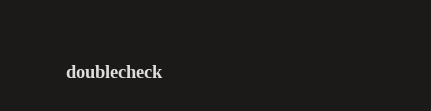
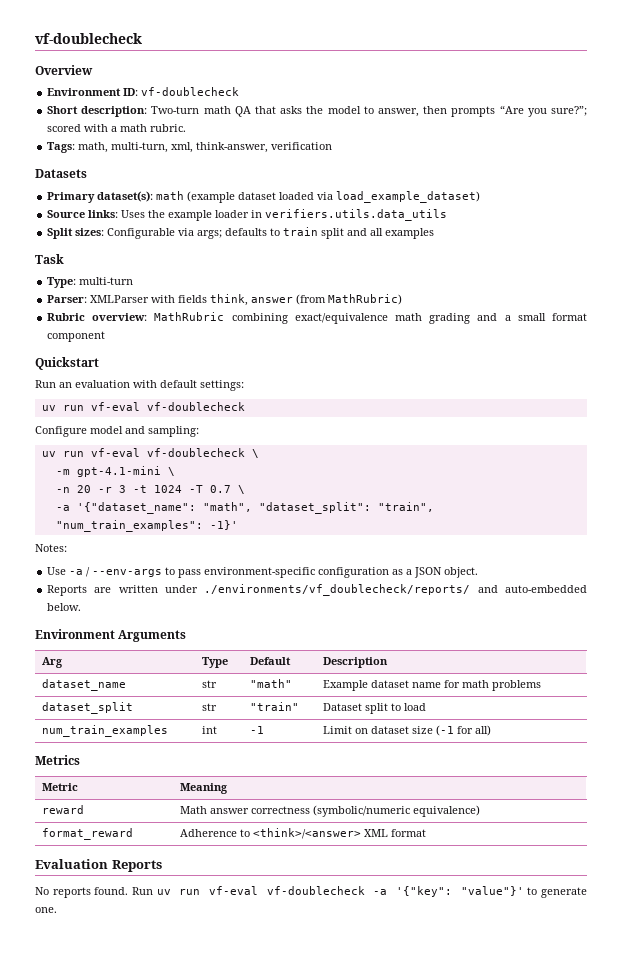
[66,65,163,78] doublecheck -> [35,33,142,44] [35,65,93,75] [47,87,240,96] [47,105,587,117] [47,124,187,132] [47,142,333,153] [35,169,87,178] [47,191,481,203] [47,209,448,221] [47,227,435,239] [35,254,64,264] [47,277,134,288] [47,294,403,306] [47,312,587,324] [47,331,106,342] [35,357,99,370] [35,380,244,391] [41,402,245,411] [35,426,199,437] [41,448,259,458] [55,466,175,477] [55,485,245,494] [55,502,434,514] [55,520,238,532] [35,544,67,552] [47,567,479,578] [47,584,587,596] [47,603,82,611] [35,629,187,642] [42,657,64,668] [202,657,229,668] [250,657,292,665] [323,657,389,668] [42,679,127,691] [202,680,218,688] [250,679,293,688] [323,680,542,691] [42,702,134,714] [202,703,218,711] [250,702,300,711] [323,703,427,714] [42,725,169,737] [202,726,218,734] [250,726,265,734] [323,725,492,736] [35,755,80,765] [42,783,79,791] [180,783,229,794] [42,805,85,814] [180,805,481,817] [42,828,134,840] [180,828,427,839] [35,859,162,872] [35,886,587,898] [35,907,57,913] vf-doublecheck // Overview // Environment ID: vf-doublecheck // Short description: Two-turn math QA that asks the model to answer, then prompts “Are you sure?”; scored with a math rubric. // Tags: math, multi-turn, xml, think-answer, verification // Datasets // Primary dataset(s): math (example dataset loaded via load_example_dataset) // Source links: Uses the example loader in verifiers.utils.data_utils // Split sizes: Configurable via args; defaults to train split and all examples // Task // Type: multi-turn // Parser: XMLParser with fields think, answer (from MathRubric) // Rubric overview: MathRubric combining exact/equivalence math grading and a small format component // Quickstart // Run an evaluation with default settings: // uv run vf-eval vf-doublecheck // Configure model and sampling: // uv run vf-eval vf-doublecheck \ // -m gpt-4.1-mini \ // -n 20 -r 3 -t 1024 -T 0.7 \ // -a '{"dataset_name": "math", "dataset_split": "train", "num_train_examples": -1}' // Notes: // Use -a / --env-args to pass environment-specific configuration as a JSON object. // Reports are written under ./environments/vf_doublecheck/reports/ and auto-embedded below. // Environment Arguments // Arg | Type | Default | Description // dataset_name | str | "math" | Example dataset name for math problems // dataset_split | str | "train" | Dataset split to load // num_train_examples | int | -1 | Limit on dataset size (-1 for all) // Metrics // Metric | Meaning // reward | Math answer correctness (symbolic/numeric equivalence) // format_reward | Adherence to <think>/<answer> XML format // Evaluation Reports // No reports found. Run uv run vf-eval vf-doublecheck -a '{"key": "value"}' to generate one.

